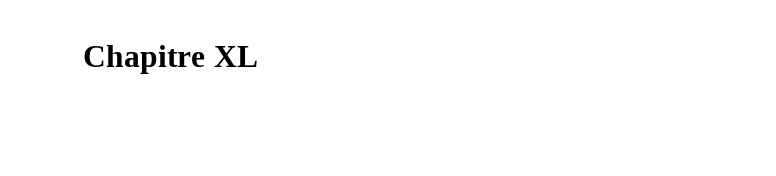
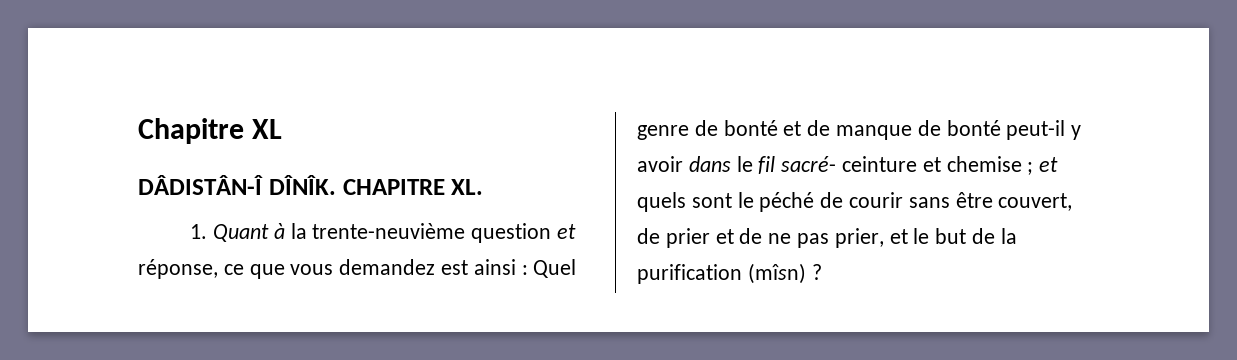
(258, 56) none -> [138,175,484,195] [190,223,577,243] [138,259,577,279] [637,120,1082,140] [637,156,1059,175] [637,192,1073,212] [637,228,1017,248] [637,263,822,284] // DÂDISTÂN-Î DÎNÎK. CHAPITRE XL. // 1. Quant à la trente-neuvième question et réponse, ce que vous demandez est ainsi : Quel genre de bonté et de manque de bonté peut-il y avoir dans le fil sacré- ceinture et chemise ; et quels sont le péché de courir sans être couvert, de prier et de ne pas prier, et le but de la purification (mîsn) ?

